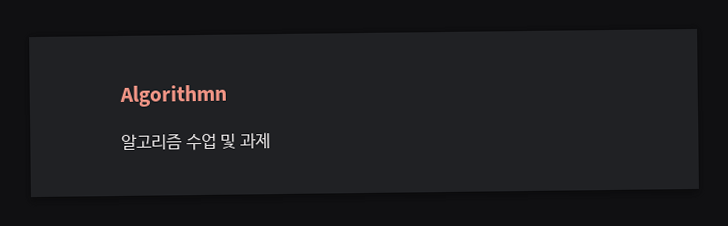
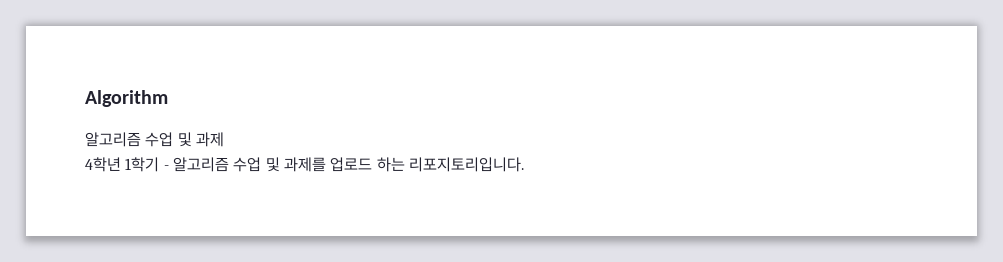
[119,84,227,107] Algorithmn -> [85,90,168,107] Algorithm
(271, 140) none -> [85,157,524,172] // 4학년 1학기 - 알고리즘 수업 및 과제를 업로드 하는 리포지토리입니다.

